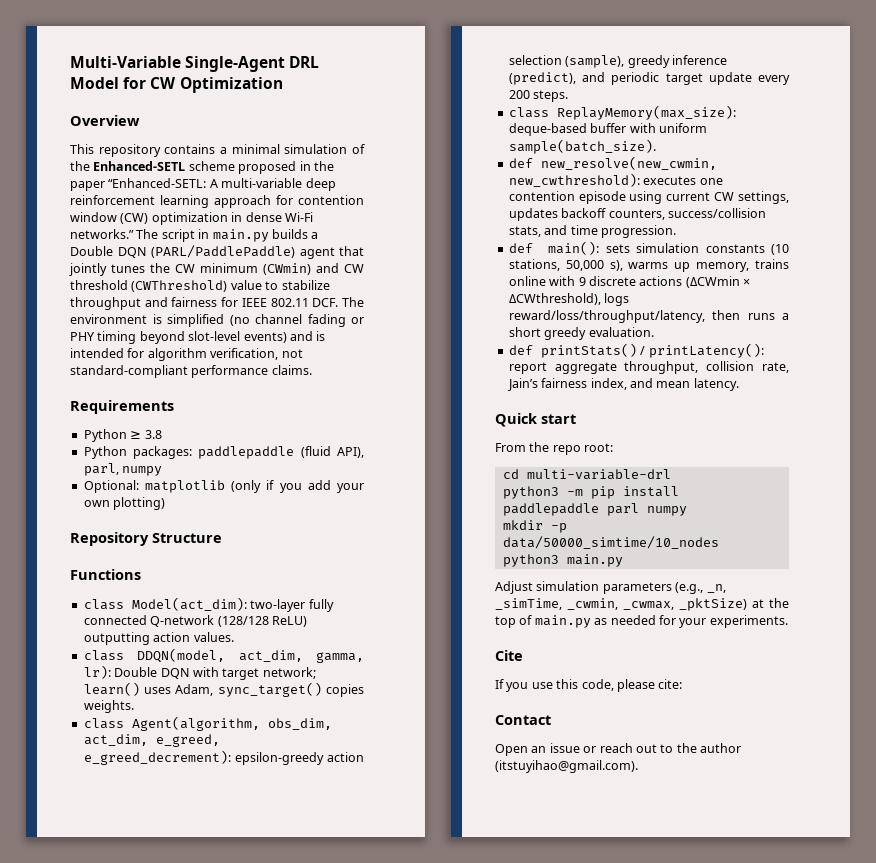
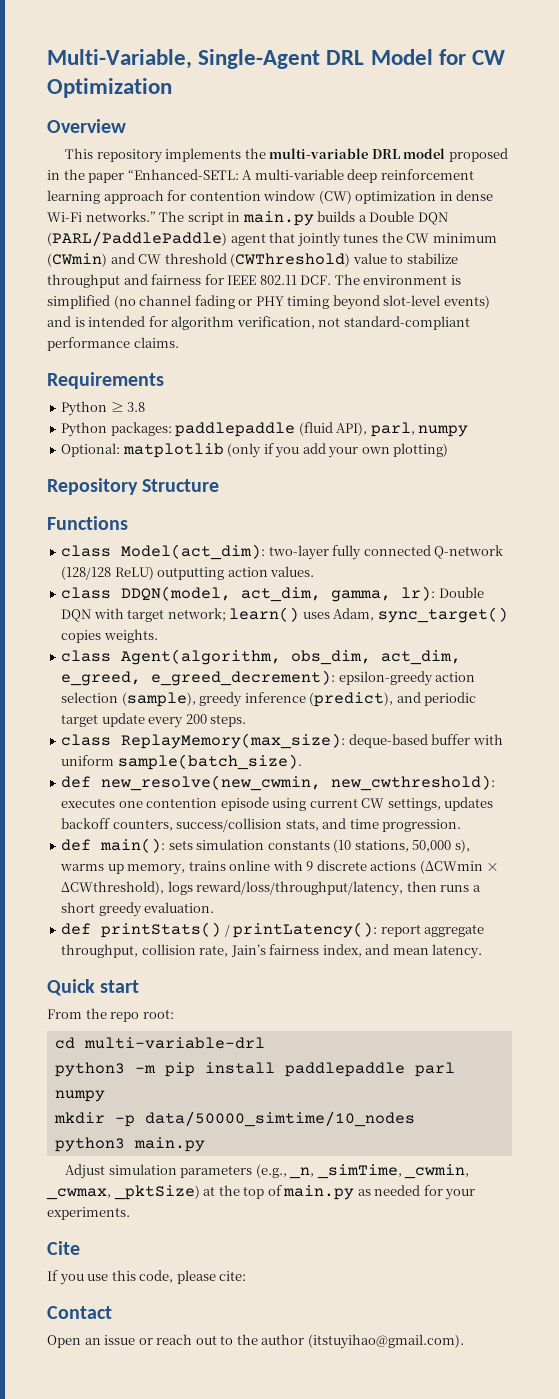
[70,56,181,68] Multi-Variable -> [47,49,192,69] Multi-Variable,
[164,144,365,154] [70,161,235,171] contains a minimal simulation of the Enhanced-SETL scheme -> [165,148,446,162] implements the multi-variable DRL model

